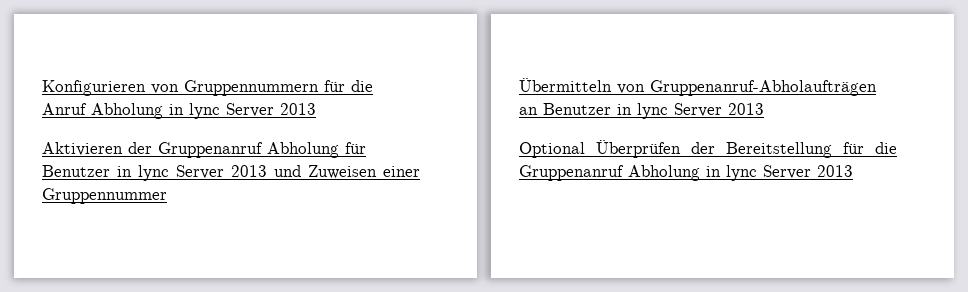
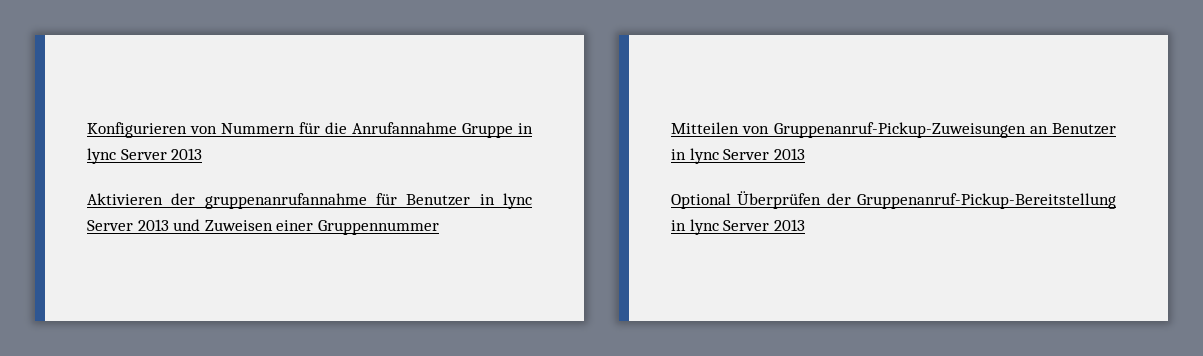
[184,80,373,96] [42,103,163,119] Gruppennummern für die Anruf Abholung -> [221,122,513,138] Nummern für die Anrufannahme Gruppe
[158,142,339,158] Gruppenanruf Abholung -> [204,193,367,209] gruppenanrufannahme
[519,78,877,96] Übermitteln von Gruppenanruf-Abholaufträgen -> [671,122,1026,138] Mitteilen von Gruppenanruf-Pickup-Zuweisungen
[726,142,897,158] [519,165,700,181] Bereitstellung für die Gruppenanruf Abholung -> [857,193,1116,209] Gruppenanruf-Pickup-Bereitstellung

